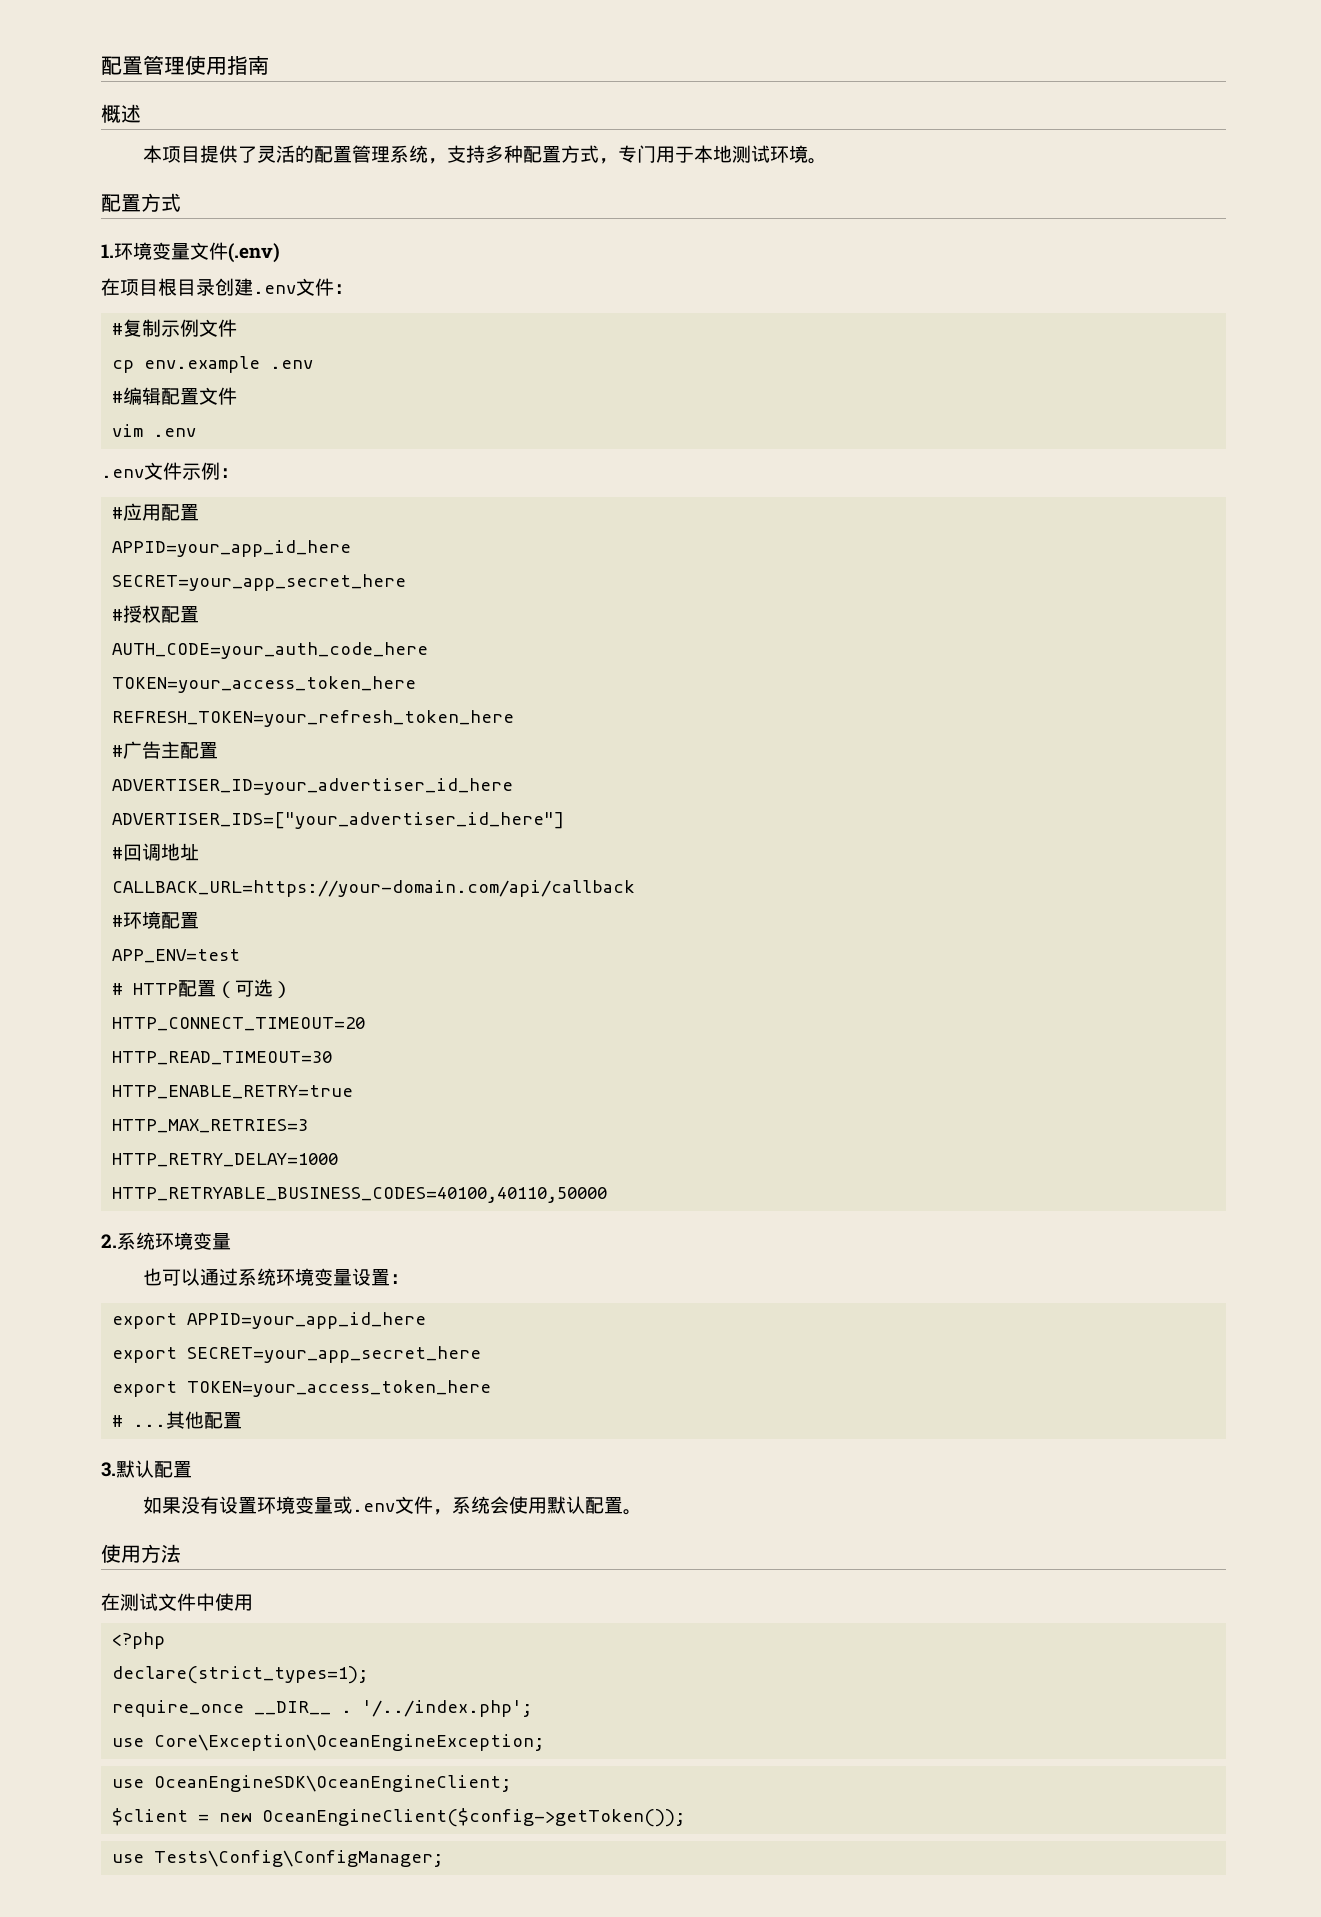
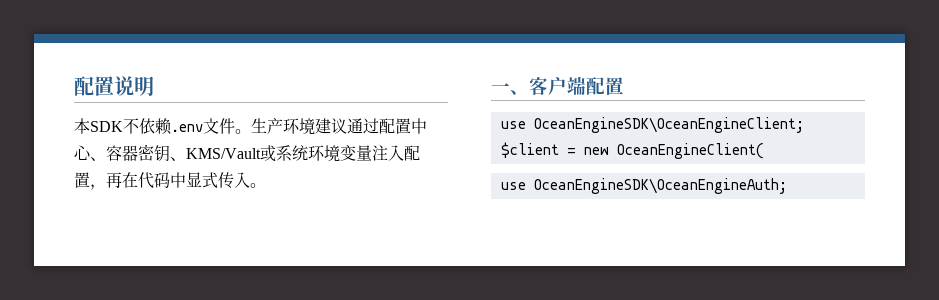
[101,55,269,75] [101,104,141,123] [142,145,827,164] [101,193,181,212] [101,242,280,263] [101,278,353,296] [112,319,238,337] [112,356,314,373] [112,387,238,406] [112,424,197,437] [101,462,239,480] [112,503,200,521] [112,540,352,557] [112,574,407,591] [112,605,200,623] [112,642,429,659] [112,676,417,693] [112,710,515,727] [112,741,219,759] [112,778,514,795] [112,812,565,829] [112,843,200,861] [112,880,636,897] [112,911,200,929] [112,949,241,963] [112,979,293,998] [112,1017,366,1031] [112,1051,333,1065] [112,1085,354,1099] [112,1119,309,1133] [112,1153,339,1167] [112,1187,608,1203] [101,1232,231,1250] [142,1268,409,1286] [112,1312,427,1329] [112,1346,482,1363] [112,1380,492,1397] [112,1411,243,1429] [101,1460,192,1478] [142,1496,642,1515] [101,1544,181,1563] [101,1593,253,1611] [112,1632,166,1649] [112,1666,369,1684] [112,1700,533,1717] [112,1734,545,1751] 配置管理使用指南 // 概述 // 本项目提供了灵活的配置管理系统，支持多种配置方式，专门用于本地测试环境。 // 配置方式 // 1.环境变量文件(.env) // 在项目根目录创建.env文件： // #复制示例文件 // cp env.example .env // #编辑配置文件 // vim .env // .env文件示例： // #应用配置 // APPID=your_app_id_here // SECRET=your_app_secret_here // #授权配置 // AUTH_CODE=your_auth_code_here // TOKEN=your_access_token_here // REFRESH_TOKEN=your_refresh_token_here // #广告主配置 // ADVERTISER_ID=your_advertiser_id_here // ADVERTISER_IDS=["your_advertiser_id_here"] // #回调地址 // CALLBACK_URL=https://your-domain.com/api/callback // #环境配置 // APP_ENV=test // # HTTP配置（可选） // HTTP_CONNECT_TIMEOUT=20 // HTTP_READ_TIMEOUT=30 // HTTP_ENABLE_RETRY=true // HTTP_MAX_RETRIES=3 // HTTP_RETRY_DELAY=1000 // HTTP_RETRYABLE_BUSINESS_CODES=40100,40110,50000 // 2.系统环境变量 // 也可以通过系统环境变量设置： // export APPID=your_app_id_here // export SECRET=your_app_secret_here // export TOKEN=your_access_token_here // # ...其他配置 // 3.默认配置 // 如果没有设置环境变量或.env文件，系统会使用默认配置。 // 使用方法 // 在测试文件中使用 // <?php // declare(strict_types=1); // require_once __DIR__ . '/../index.php'; // use Core\Exception\OceanEngineException; -> [74,76,154,96] [74,118,427,135] [74,144,420,162] [74,172,266,190] [491,76,624,95] 配置说明 // 本SDK不依赖.env文件。生产环境建议通过配置中心、容器密钥、KMS/Vault或系统环境变量注入配置，再在代码中显式传入。 // 一、客户端配置
[262,1808,686,1827] [112,1850,444,1867] OceanEngineClient($config->getToken()); // use Tests\Config\ConfigManager; -> [616,143,764,159] [500,178,787,194] OceanEngineClient( // use OceanEngineSDK\OceanEngineAuth;

